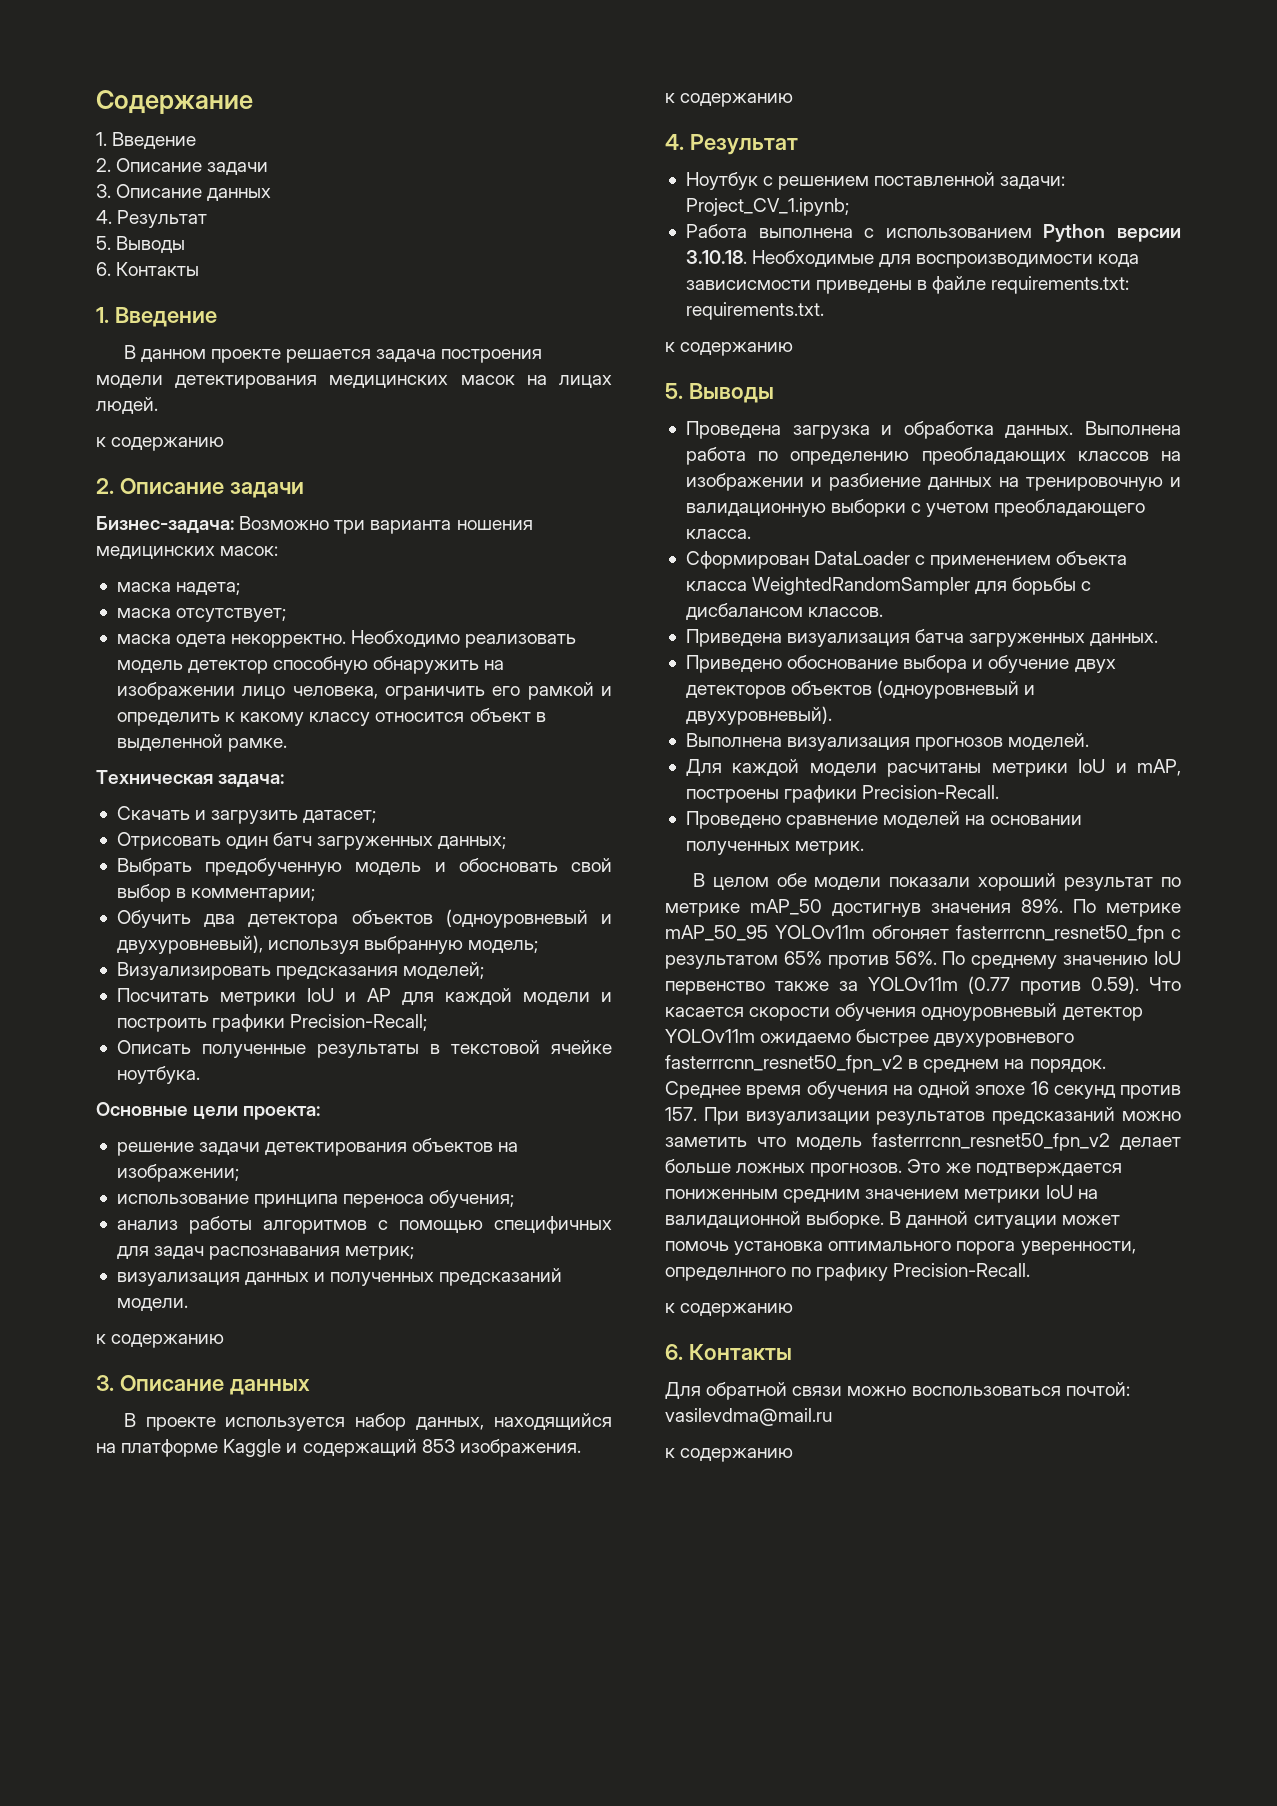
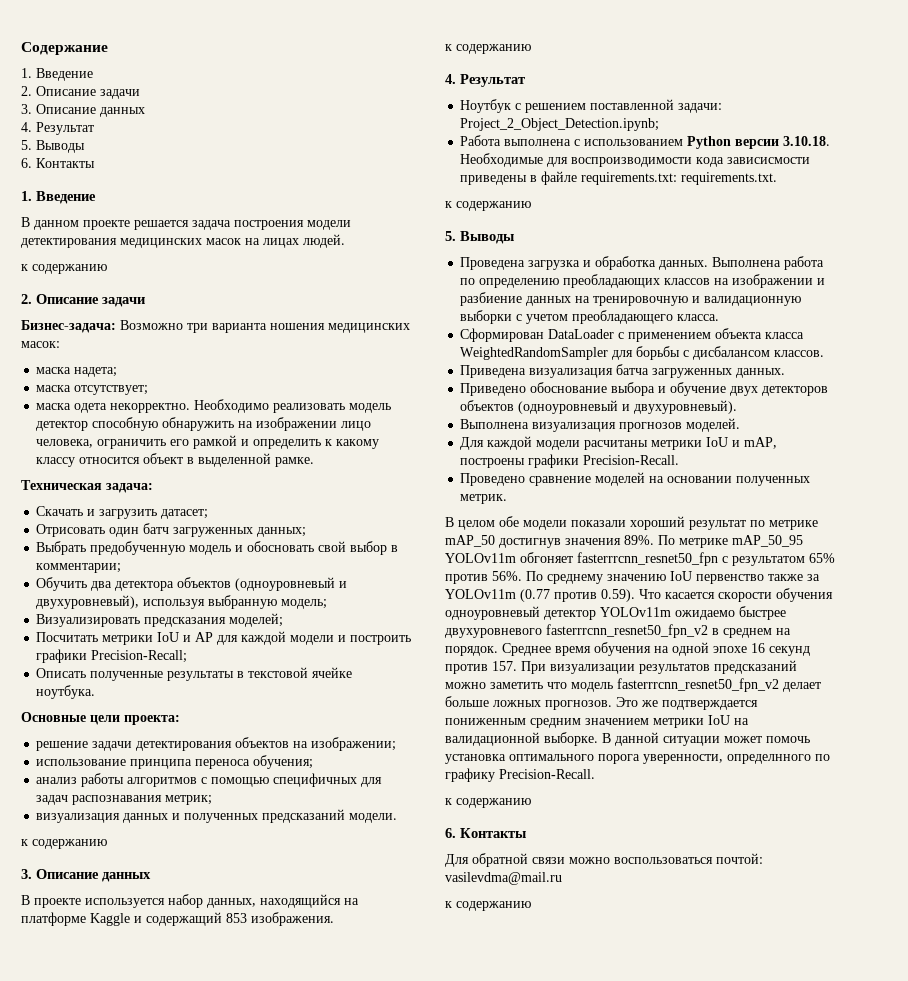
[685,198,849,216] Project_CV_1.ipynb; -> [460,118,660,131] Project_2_Object_Detection.ipynb;

